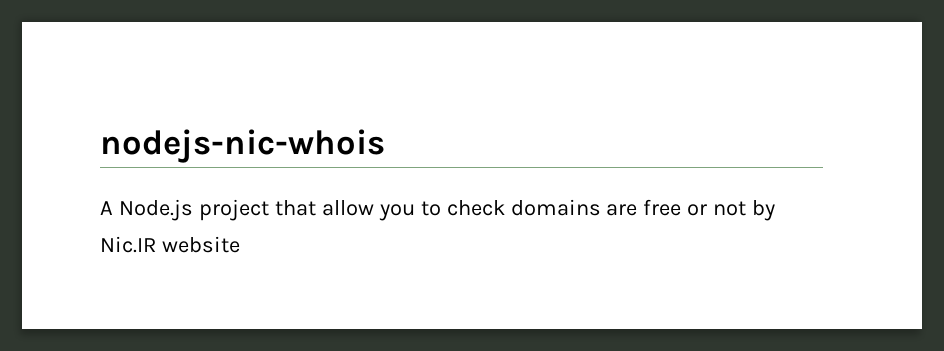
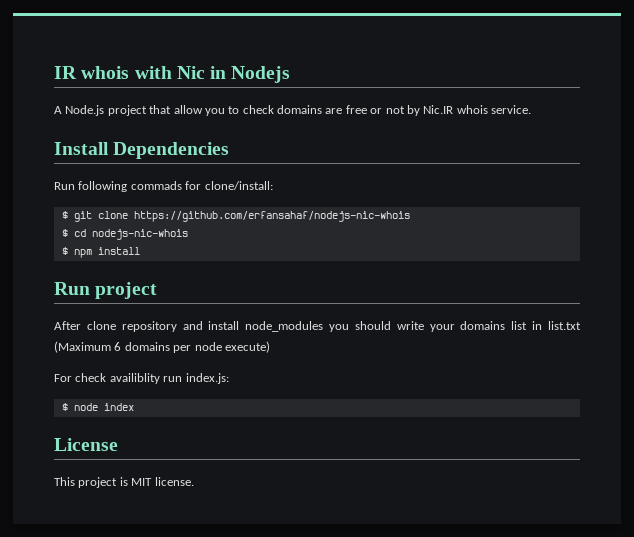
[100,129,385,163] nodejs-nic-whois -> [54,66,291,83] IR whois with Nic in Nodejs
[161,236,240,253] website -> [456,105,531,114] [54,142,230,159] [54,181,273,192] [61,211,410,222] [61,229,188,240] [61,247,140,258] [54,282,158,299] [54,321,582,332] [54,341,270,353] [54,373,229,384] [61,403,134,411] [54,438,118,451] [54,477,194,488] whois service. // Install Dependencies // Run following commads for clone/install: // $ git clone https://github.com/erfansahaf/nodejs-nic-whois // $ cd nodejs-nic-whois // $ npm install // Run project // After clone repository and install node_modules you should write your domains list in list.txt (Maximum 6 domains per node execute) // For check availiblity run index.js: // $ node index // License // This project is MIT license.

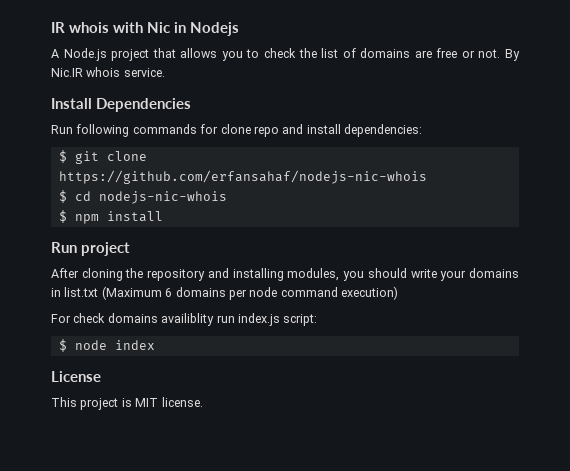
[173,105,203,114] allow -> [180,48,218,58] allows
(274, 109) none -> [298,48,356,58] the list of
[385,105,420,116] not by -> [478,49,520,61] not. By
[130,181,273,190] commads for clone/install: -> [132,124,422,137] commands for clone repo and install dependencies:
[86,321,324,332] clone repository and install node_modules -> [81,268,340,281] cloning the repository and installing modules,
[511,321,528,330] list -> (520, 273) none
[224,341,270,353] execute) -> [280,286,398,300] command execution)
(107, 377) none -> [107,313,158,323] domains
[185,373,229,384] index.js: -> [237,313,318,326] index.js script:

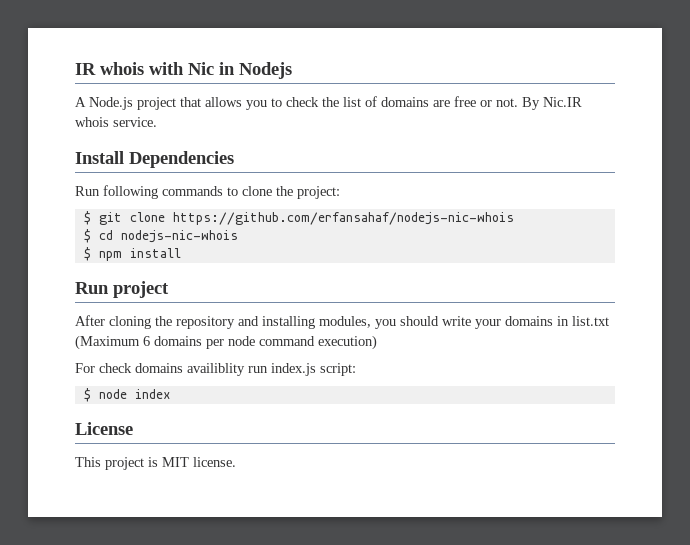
[200,124,422,137] for clone repo and install dependencies: -> [227,186,340,199] to clone the project:

